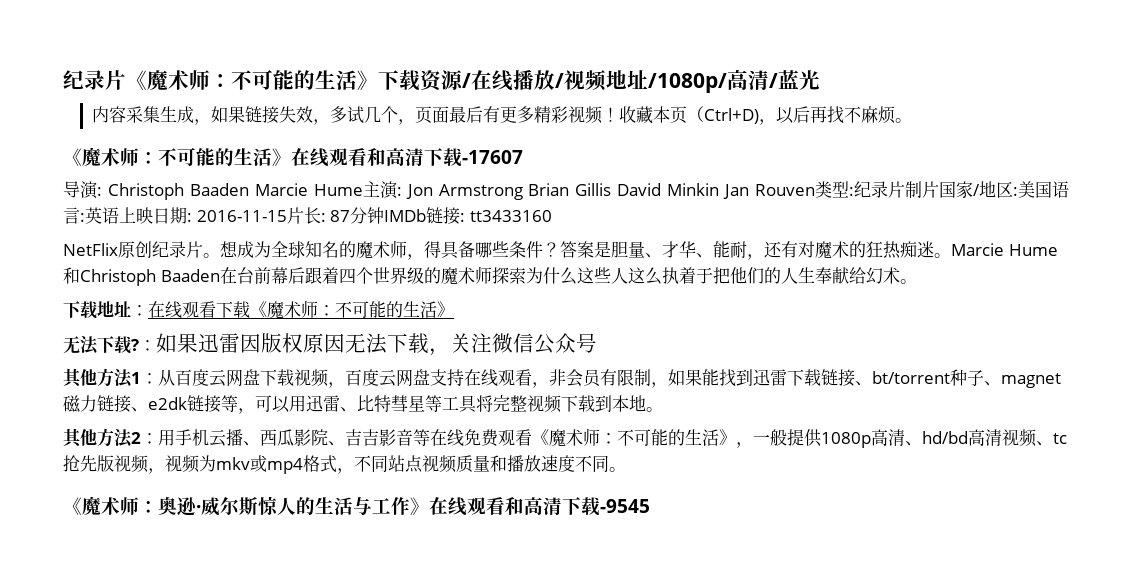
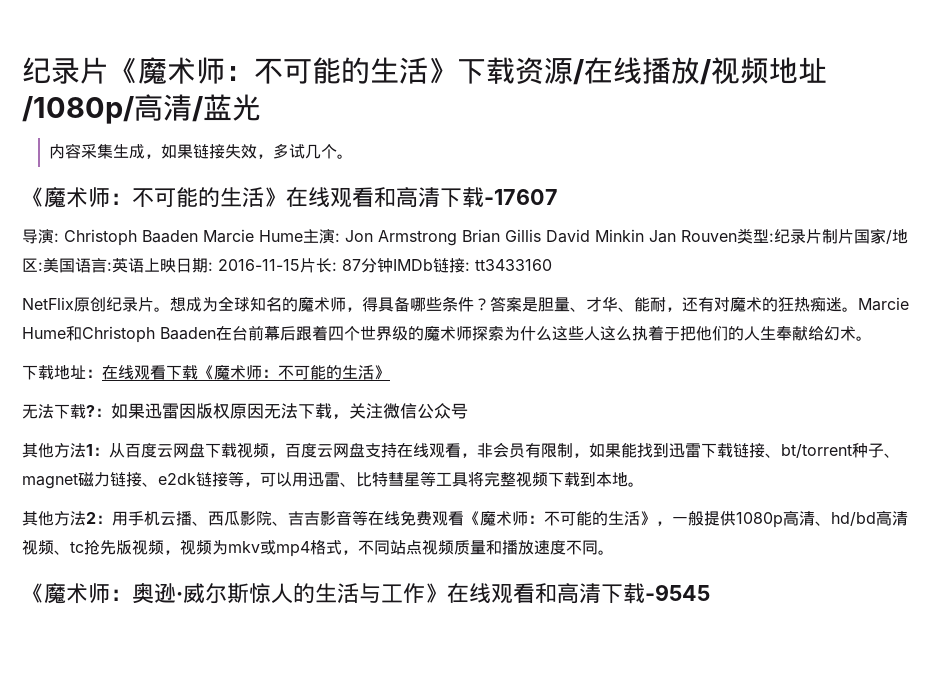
[398,106,896,125] ，页面最后有更多精彩视频！收藏本页（Ctrl+D)，以后再找不麻烦 -> (337, 151) none

